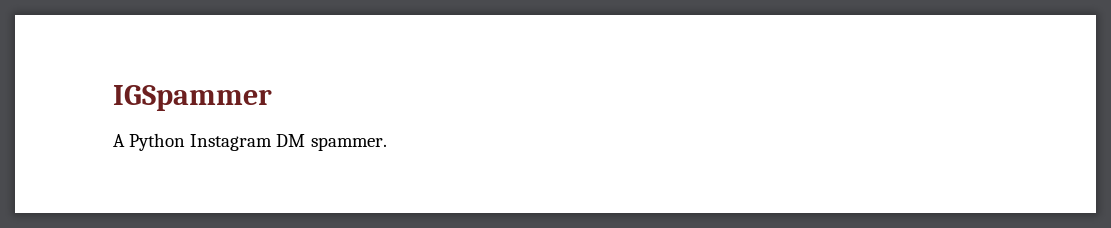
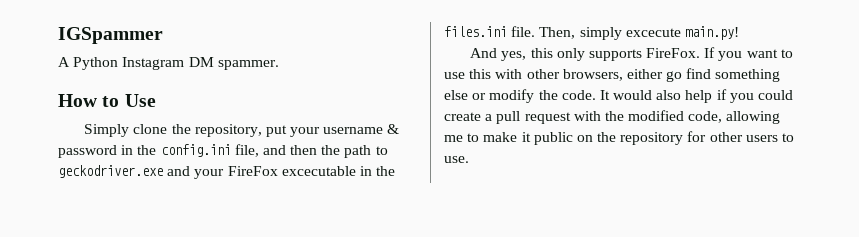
(387, 144) none -> [58,94,156,107] [84,124,400,137] [58,144,388,158] [58,165,396,179] [444,26,739,40] [470,47,793,61] [444,68,781,82] [444,89,794,103] [444,110,781,124] [444,131,795,145] [444,156,469,163] // How to Use // Simply clone the repository, put your username & password in the config.ini file, and then the path to geckodriver.exe and your FireFox excecutable in the files.ini file. Then, simply excecute main.py! // And yes, this only supports FireFox. If you want to use this with other browsers, either go find something else or modify the code. It would also help if you could create a pull request with the modified code, allowing me to make it public on the repository for other users to use.

